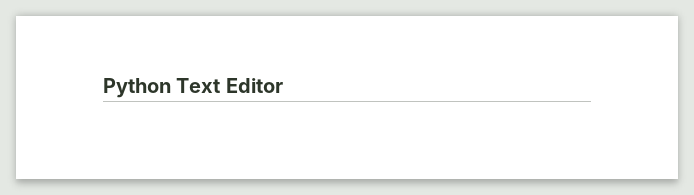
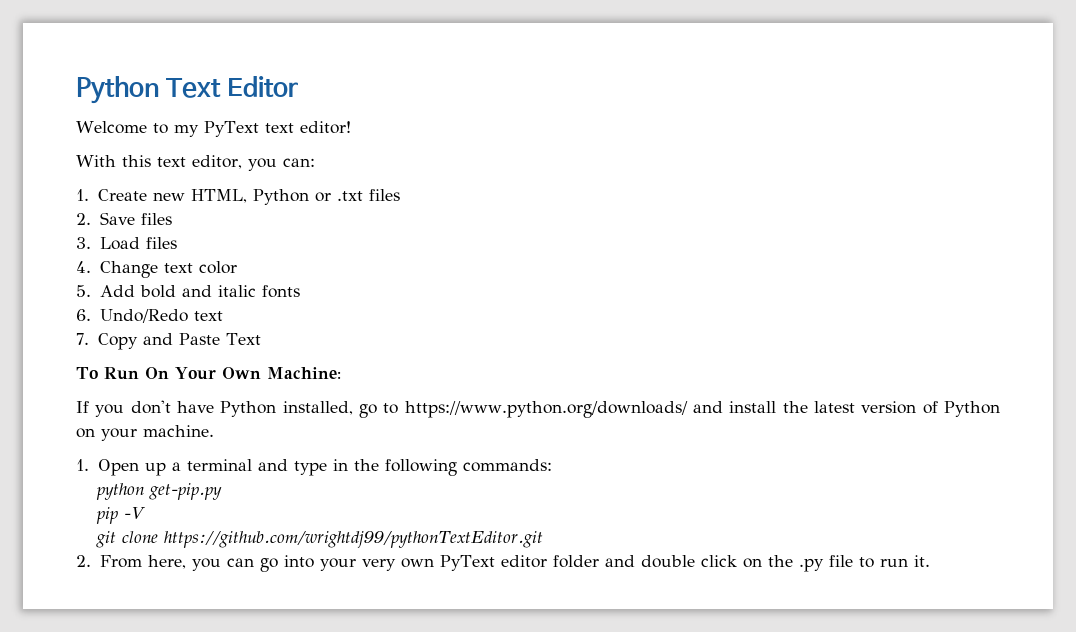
(283, 85) none -> [76,121,351,137] [76,155,315,171] [76,189,400,205] [76,212,172,225] [76,237,177,250] [76,261,237,278] [76,285,300,298] [76,309,223,323] [76,333,261,350] [76,367,341,380] [76,400,1001,418] [76,425,214,441] [76,459,552,476] [95,483,222,500] [95,507,146,524] [95,531,543,548] [76,555,930,572] // Welcome to my PyText text editor! // With this text editor, you can: // 1. Create new HTML, Python or .txt files // 2. Save files // 3. Load files // 4. Change text color // 5. Add bold and italic fonts // 6. Undo/Redo text // 7. Copy and Paste Text // To Run On Your Own Machine: // If you don't have Python installed, go to https://www.python.org/downloads/ and install the latest version of Python on your machine. // 1. Open up a terminal and type in the following commands: // python get-pip.py // pip -V // git clone https://github.com/wrightdj99/pythonTextEditor.git // 2. From here, you can go into your very own PyText editor folder and double click on the .py file to run it.

